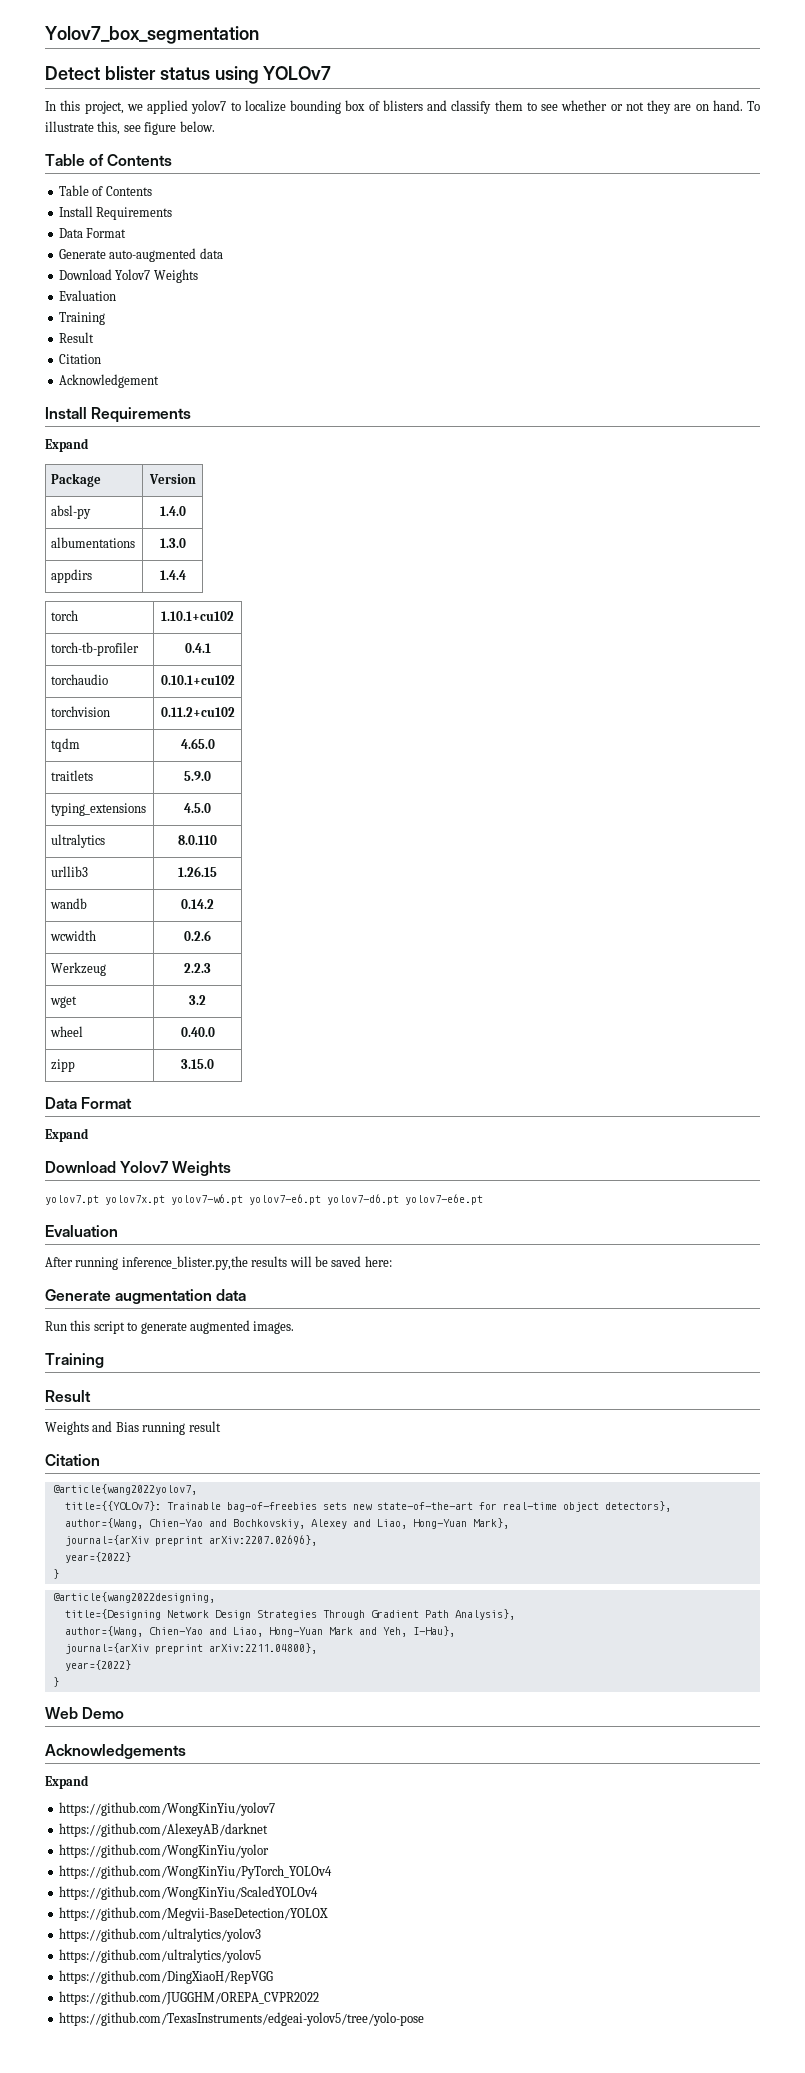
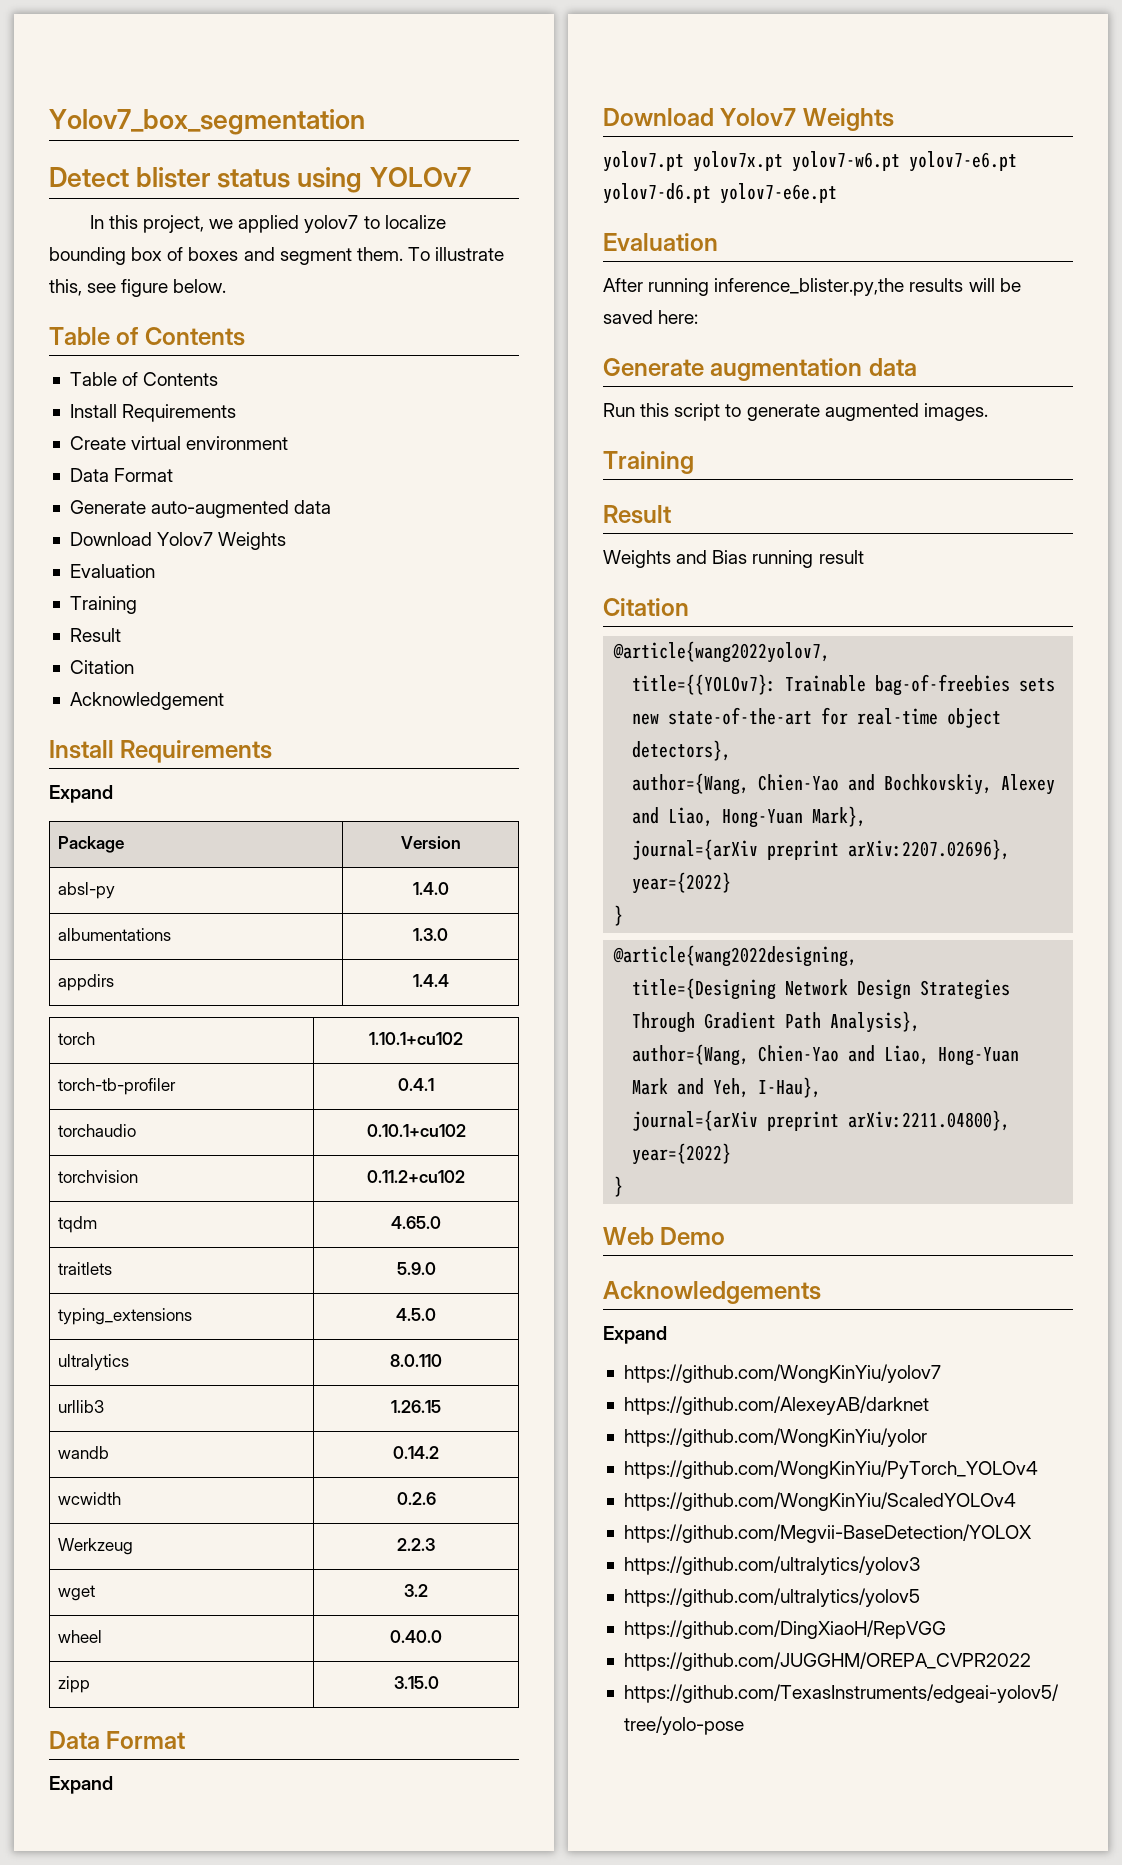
[382,100,743,114] blisters and classify them to see whether or not they are on hand. -> [188,247,403,265] boxes and segment them.
(173, 213) none -> [69,436,289,450] // Create virtual environment

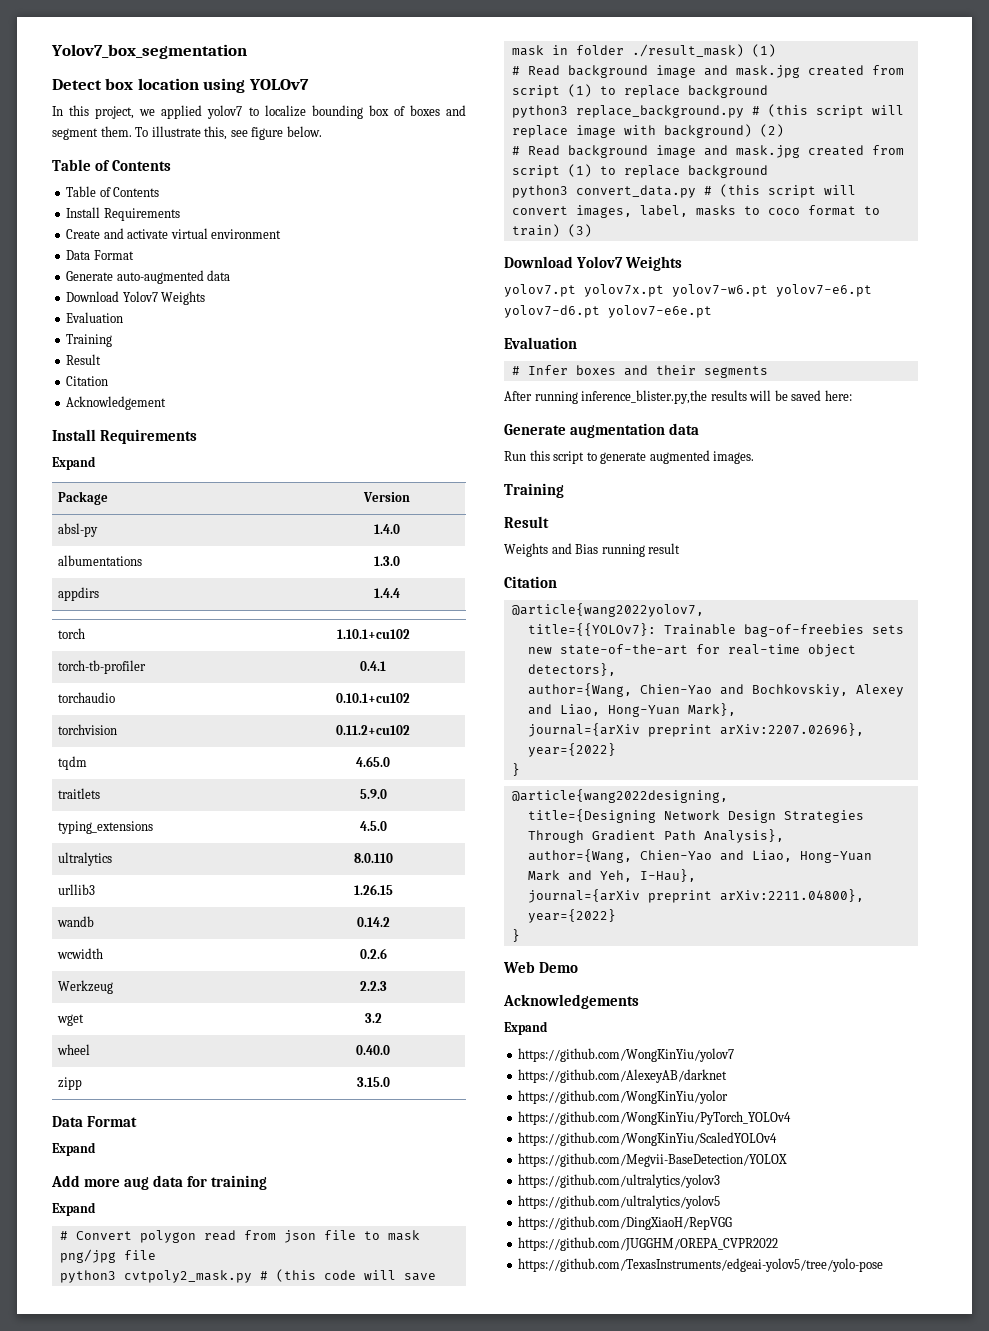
[136,167,291,188] blister status -> [105,78,199,90] box location
(126, 443) none -> [103,228,169,239] and activate
(113, 1785) none -> [51,1175,268,1190] [52,1202,96,1216] [59,1230,420,1243] [59,1249,156,1263] [59,1269,436,1283] [511,44,776,57] [511,65,904,78] [511,84,768,98] [511,104,904,118] [511,124,784,138] [511,145,904,158] [511,164,768,178] [511,184,856,198] [511,205,880,218] [511,224,592,237] // Add more aug data for training // Expand // # Convert polygon read from json file to mask png/jpg file // python3 cvtpoly2_mask.py # (this code will save mask in folder ./result_mask) (1) // # Read background image and mask.jpg created from script (1) to replace background // python3 replace_background.py # (this script will replace image with background) (2) // # Read background image and mask.jpg created from script (1) to replace background // python3 convert_data.py # (this script will convert images, label, masks to coco format to train) (3)
(718, 242) none -> [511,365,768,378] // # Infer boxes and their segments

